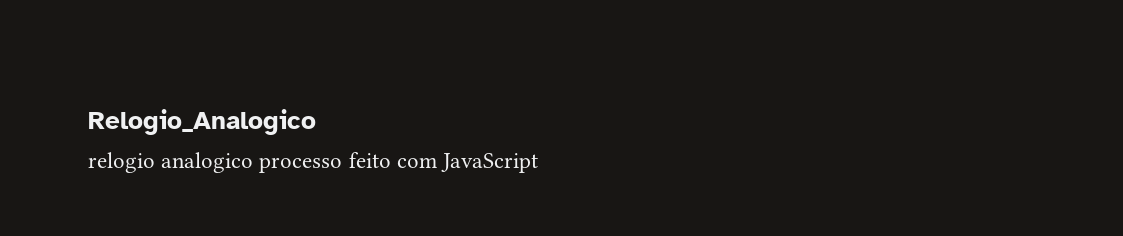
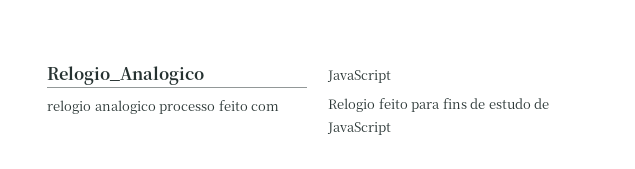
(539, 163) none -> [328,98,550,112] [327,122,391,135] // Relogio feito para fins de estudo de JavaScript

